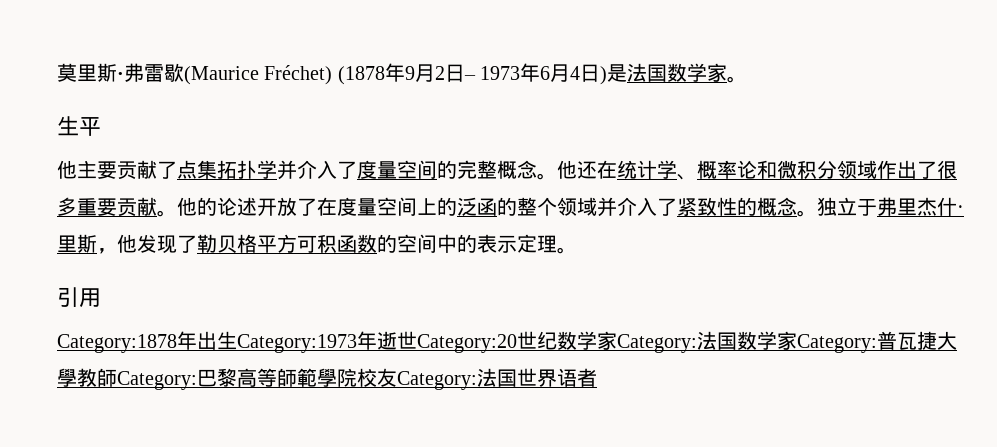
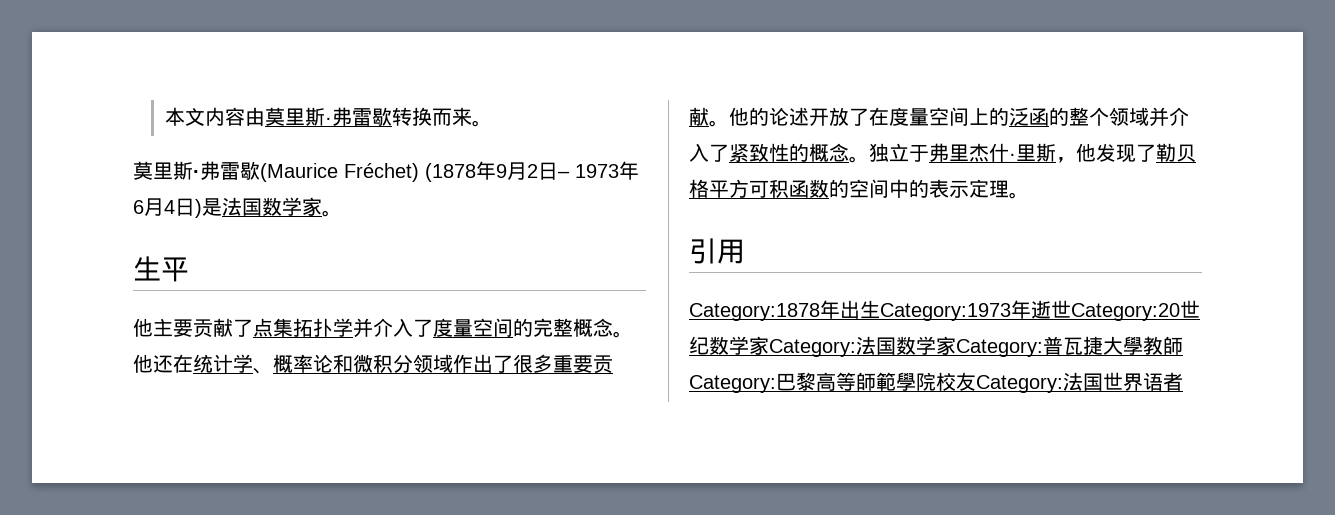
(57, 72) none -> [164,107,492,127] 本文内容由莫里斯·弗雷歇转换而来。 //

